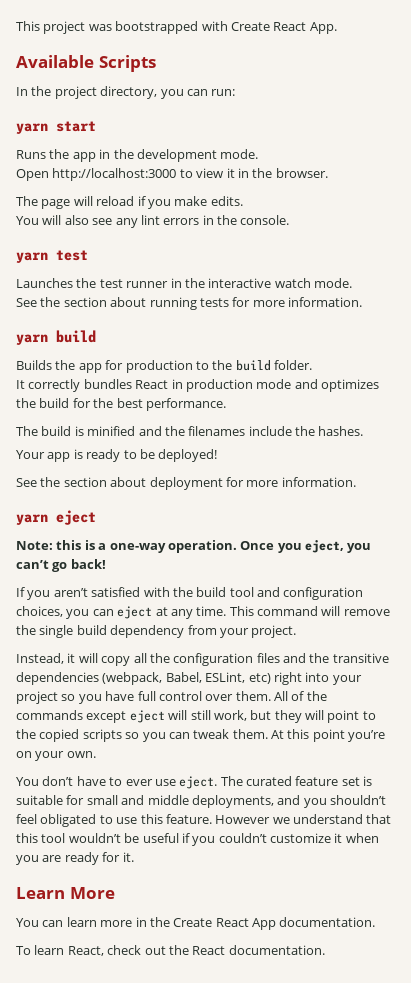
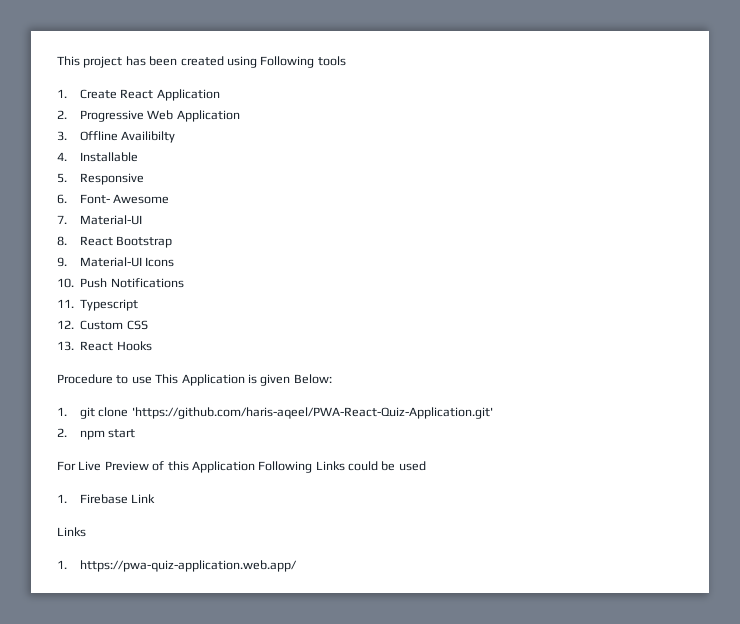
[88,21,337,34] [16,55,156,72] [16,86,236,99] [16,121,96,134] [16,149,259,162] [16,168,328,181] [16,196,243,209] [16,215,290,228] [16,250,88,263] [16,278,352,288] [16,297,362,310] [16,330,96,345] [16,360,312,373] [16,379,379,392] [16,398,226,411] [16,426,364,436] [16,449,218,462] [16,477,356,490] [16,510,96,525] [16,540,372,553] [16,559,106,572] [16,587,364,600] [16,606,390,619] [16,625,297,638] [16,653,389,666] [16,672,362,685] [16,691,327,704] [16,710,376,723] [16,729,386,742] [16,751,96,761] [16,776,373,789] [16,795,386,808] [16,814,392,827] [16,833,379,846] [16,852,134,865] [16,887,115,899] [16,917,376,930] [16,945,325,956] was bootstrapped with Create React App. // Available Scripts // In the project directory, you can run: // yarn start // Runs the app in the development mode. // Open http://localhost:3000 to view it in the browser. // The page will reload if you make edits. // You will also see any lint errors in the console. // yarn test // Launches the test runner in the interactive watch mode. // See the section about running tests for more information. // yarn build // Builds the app for production to the build folder. // It correctly bundles React in production mode and optimizes the build for the best performance. // The build is minified and the filenames include the hashes. // Your app is ready to be deployed! // See the section about deployment for more information. // yarn eject // Note: this is a one-way operation. Once you eject, you can’t go back! // If you aren’t satisfied with the build tool and configuration choices, you can eject at any time. This command will remove the single build dependency from your project. // Instead, it will copy all the configuration files and the transitive dependencies (webpack, Babel, ESLint, etc) right into your project so you have full control over them. All of the commands except eject will still work, but they will point to the copied scripts so you can tweak them. At this point you’re on your own. // You don’t have to ever use eject. The curated feature set is suitable for small and middle deployments, and you shouldn’t feel obligated to use this feature. However we understand that this tool wouldn’t be useful if you couldn’t customize it when you are ready for it. // Learn More // You can learn more in the Create React App documentation. // To learn React, check out the React documentation. -> [125,56,346,68] [57,89,220,101] [57,110,240,122] [57,131,176,143] [57,152,138,162] [57,173,144,185] [57,194,170,204] [57,215,142,225] [57,236,173,248] [57,257,175,267] [57,278,184,288] [57,299,139,311] [57,320,148,330] [57,341,152,351] [57,374,332,386] [57,407,493,419] [57,428,136,440] [57,461,426,473] [57,494,156,504] [57,527,86,537] [57,560,297,572] has been created using Following tools // 1. Create React Application // 2. Progressive Web Application // 3. Offline Availibilty // 4. Installable // 5. Responsive // 6. Font- Awesome // 7. Material-UI // 8. React Bootstrap // 9. Material-UI Icons // 10. Push Notifications // 11. Typescript // 12. Custom CSS // 13. React Hooks // Procedure to use This Application is given Below: // 1. git clone 'https://github.com/haris-aqeel/PWA-React-Quiz-Application.git' // 2. npm start // For Live Preview of this Application Following Links could be used // 1. Firebase Link // Links // 1. https://pwa-quiz-application.web.app/

